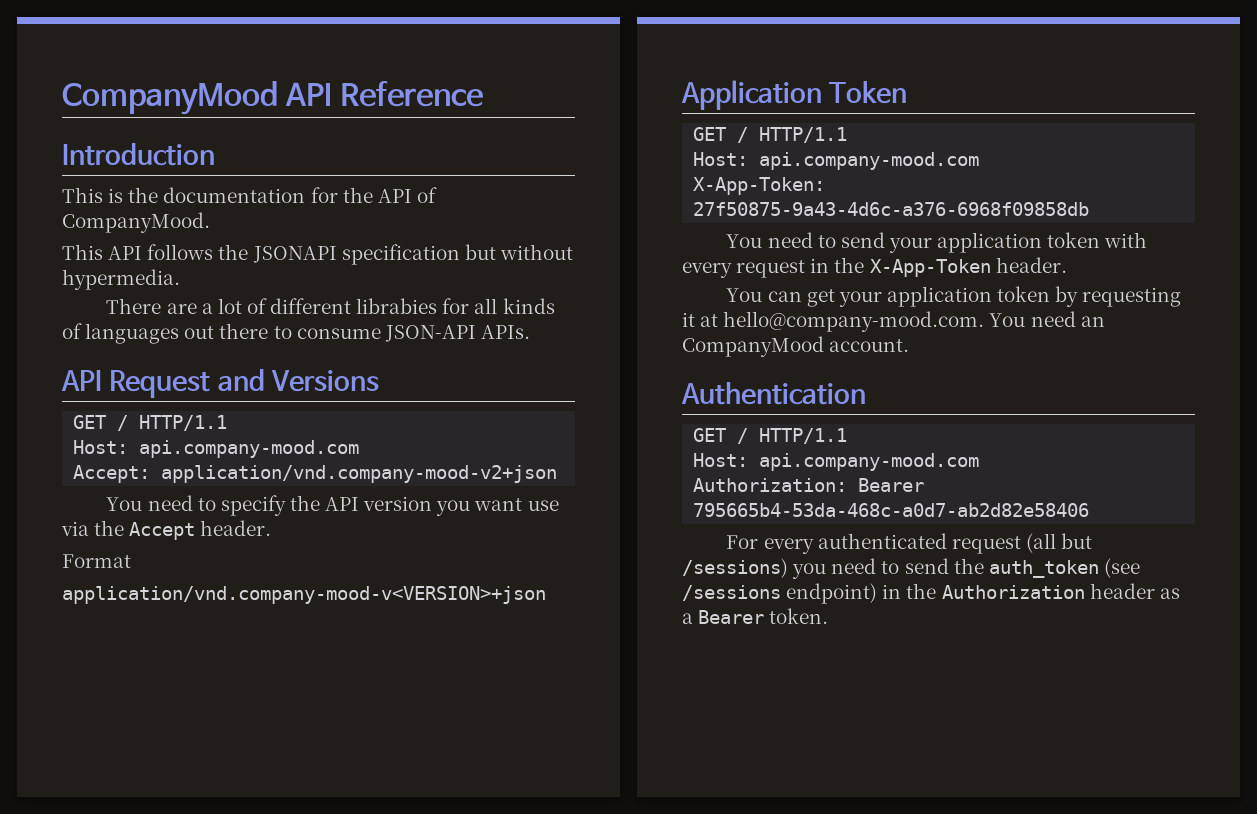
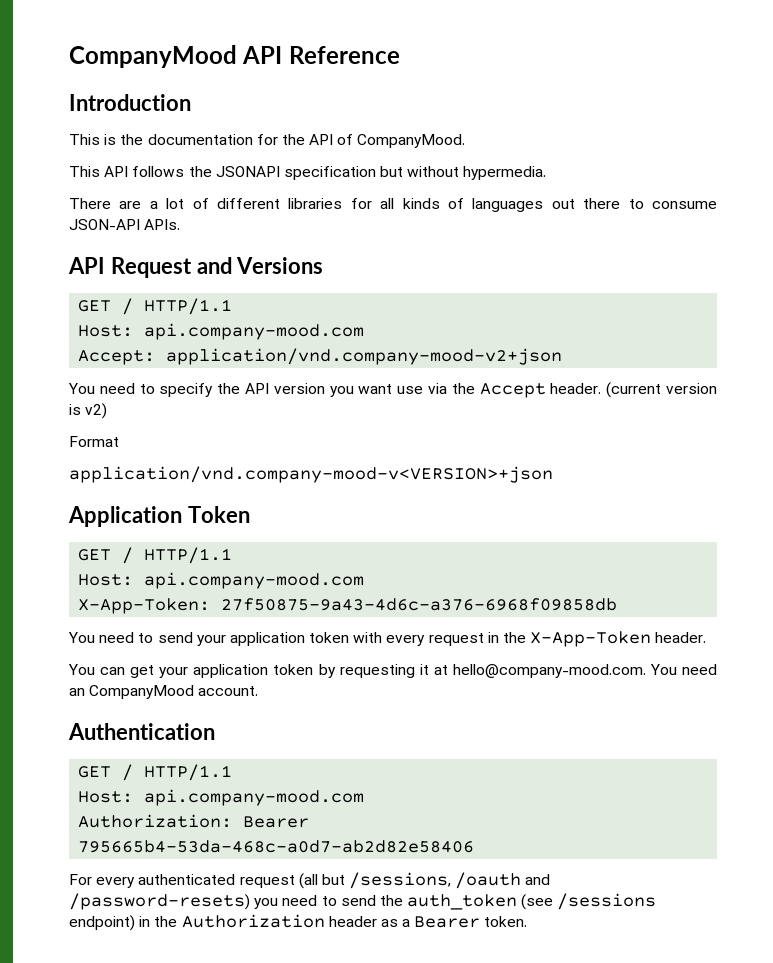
[356,298,438,314] librabies -> [288,198,343,209] libraries
(272, 528) none -> [606,382,717,398] [69,403,108,419] (current version is v2)
[682,558,788,578] /sessions) -> [349,872,551,889] [69,893,250,910] /sessions, /oauth and /password-resets)

